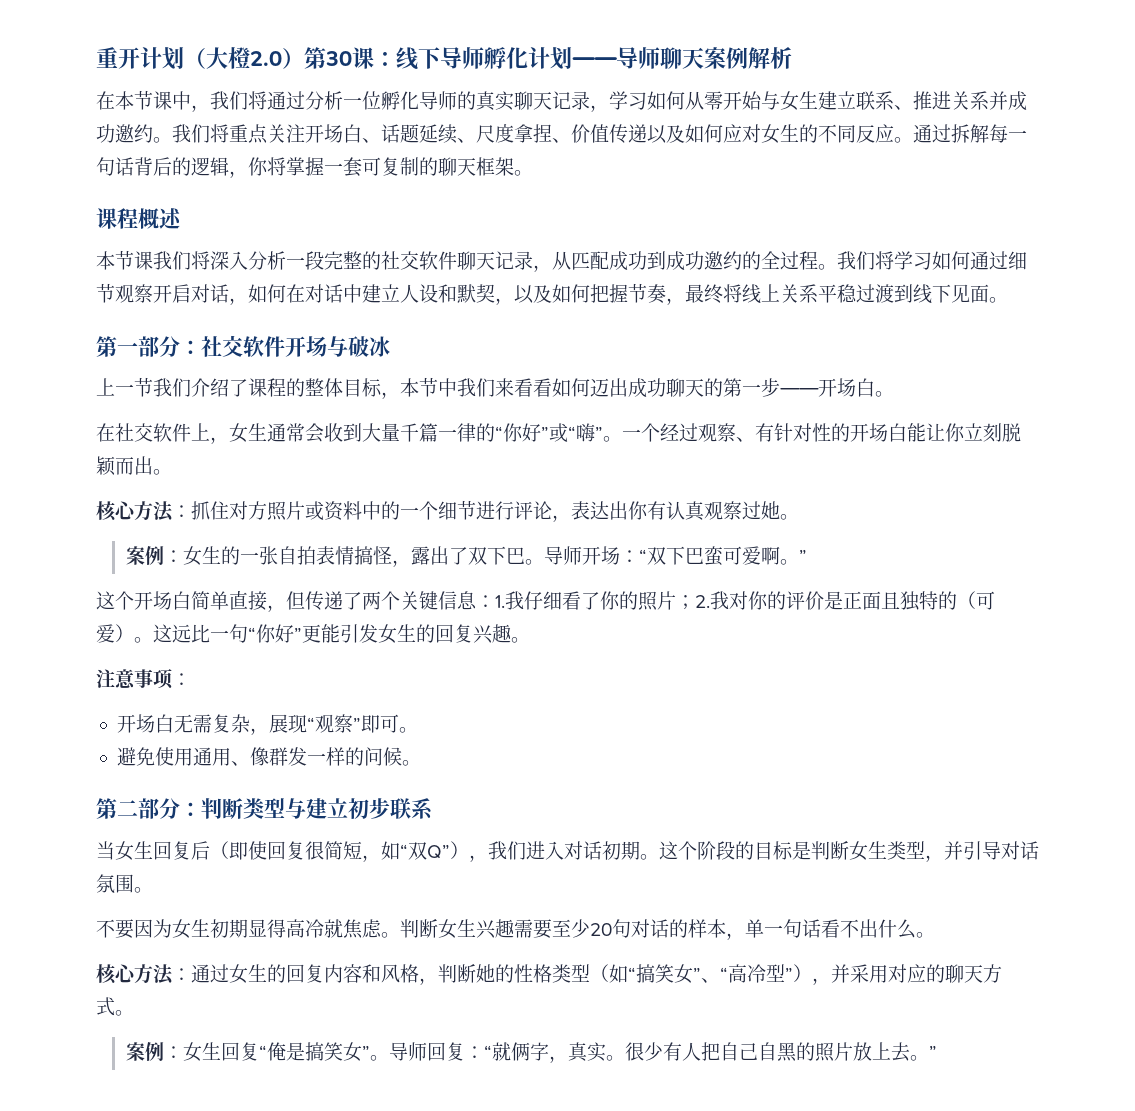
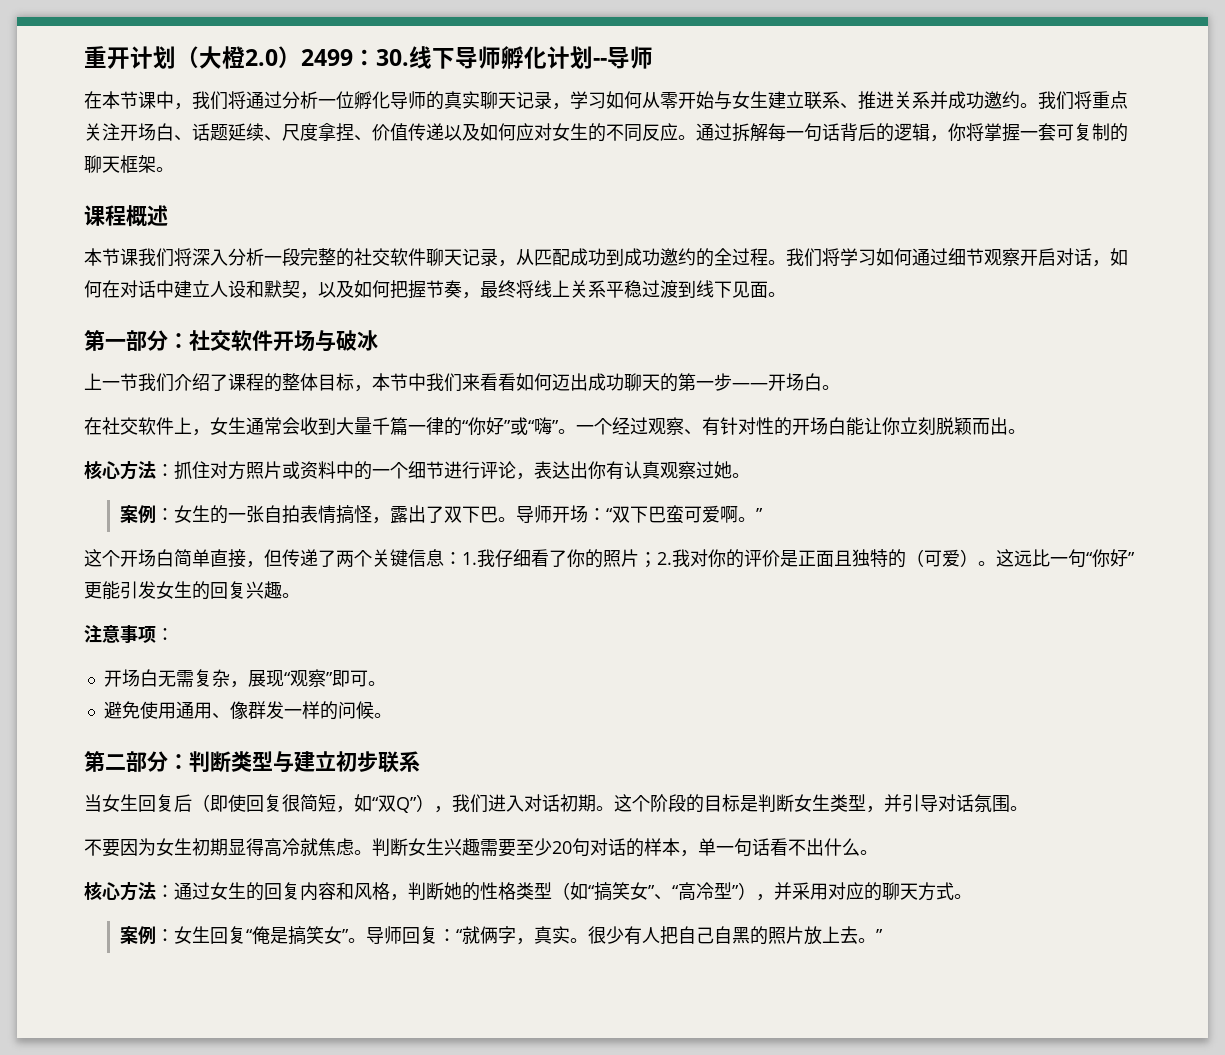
[304,47,396,69] 第30课： -> [301,49,409,66] 2499：30.
[572,47,792,69] ——导师聊天案例解析 -> [593,46,653,69] --导师

